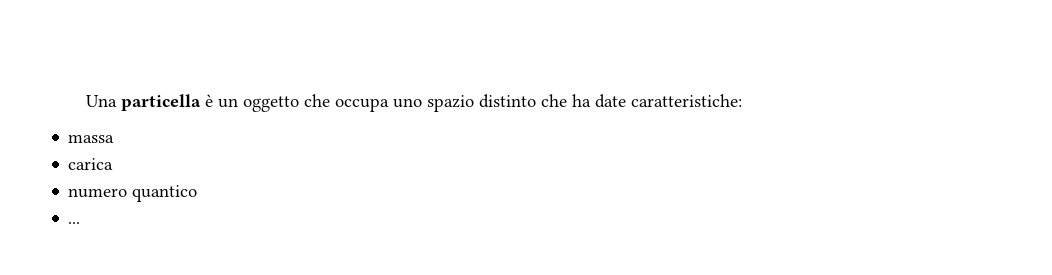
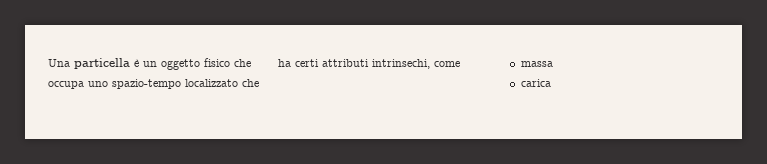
(300, 104) none -> [204,58,230,67] fisico
[427,94,743,112] spazio distinto che ha date caratteristiche: -> [112,79,259,89] [278,59,460,69] spazio-tempo localizzato che ha certi attributi intrinsechi, come
[68,185,198,202] [68,222,81,224] // numero quantico // ... -> (551, 83) none

